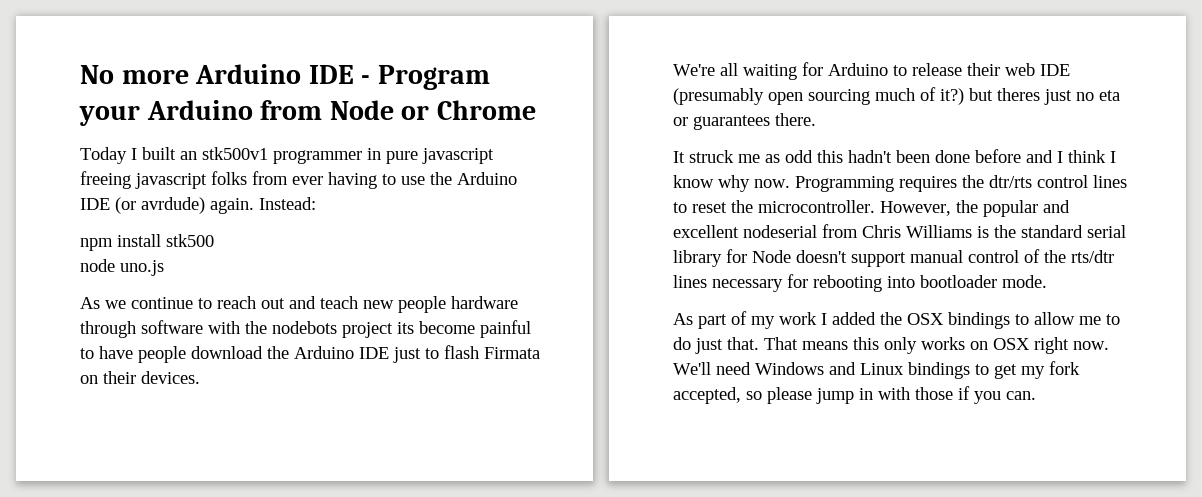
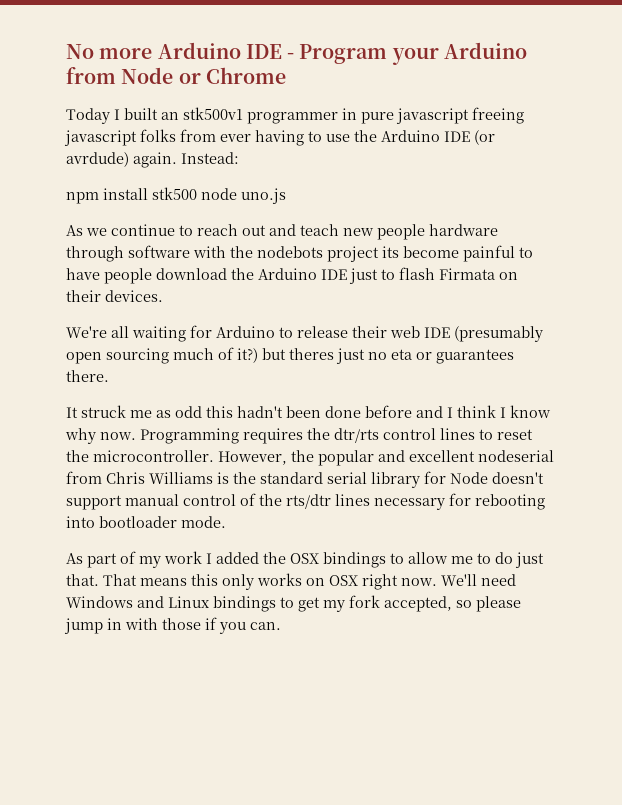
(214, 240) // -> (197, 193) none

